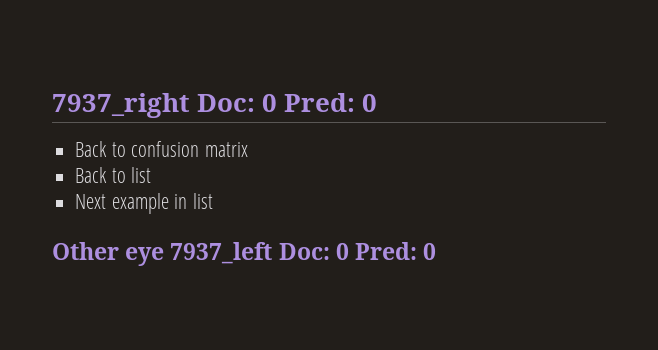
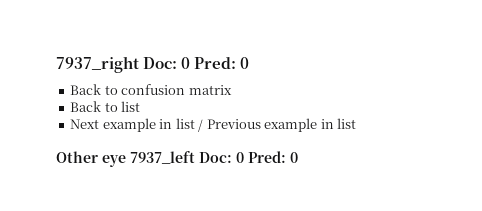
(214, 201) none -> [198,118,357,132] / Previous example in list

